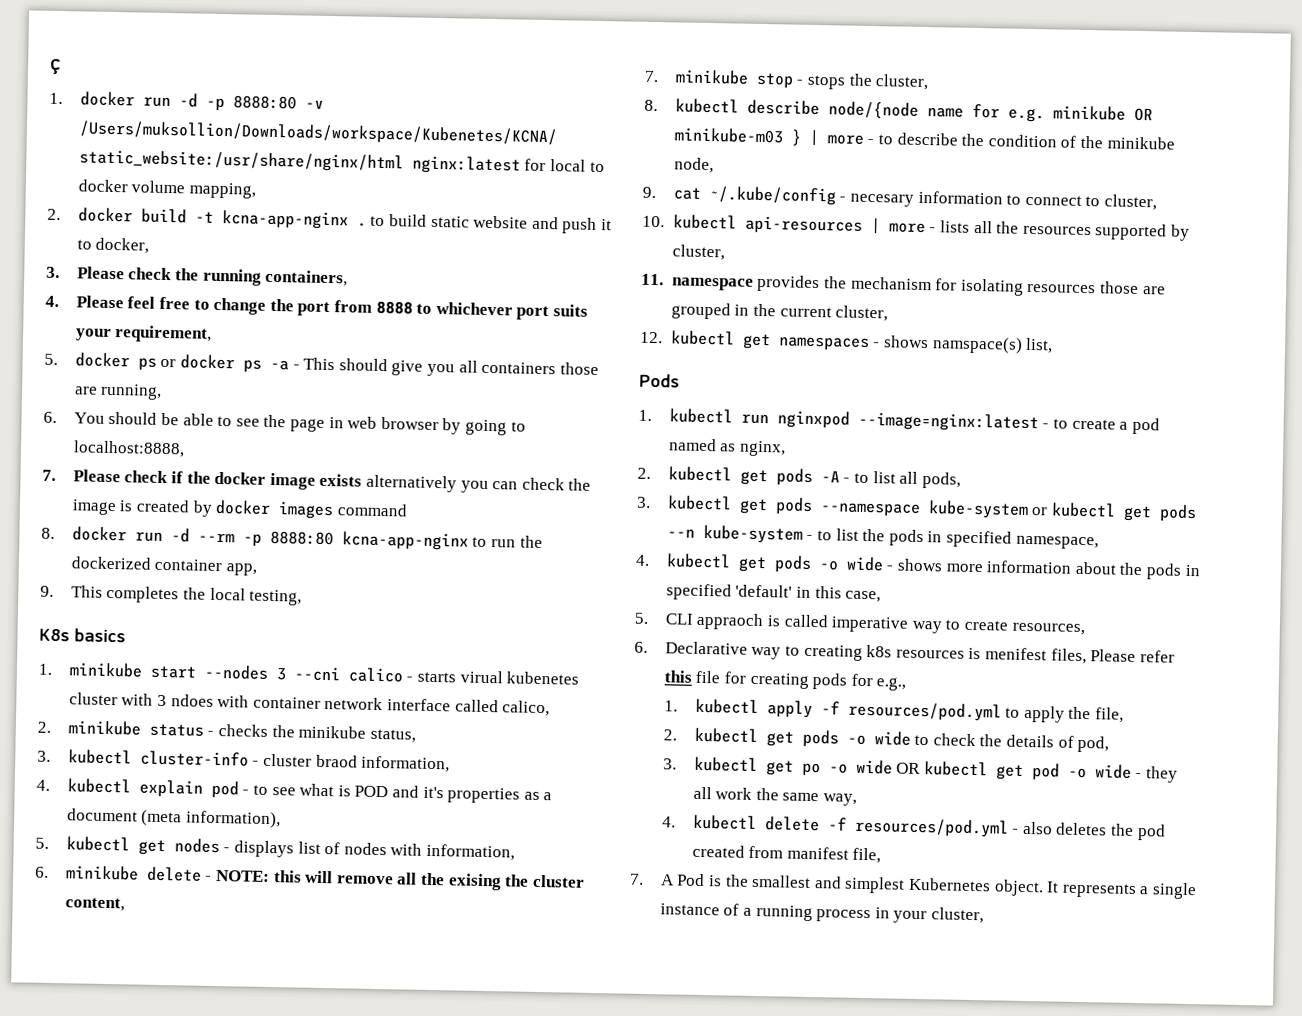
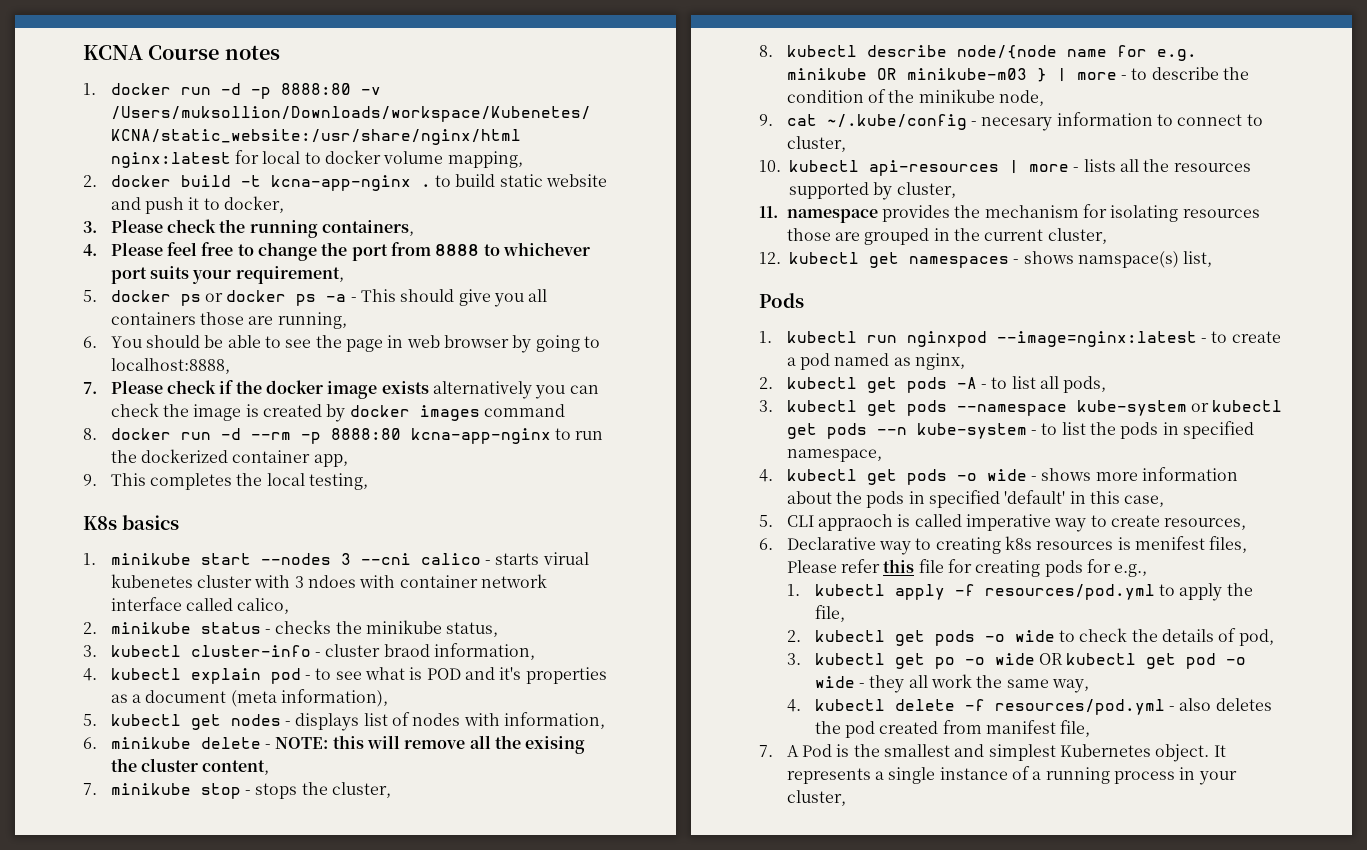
[49,58,61,74] ç -> [83,45,280,60] KCNA Course notes

